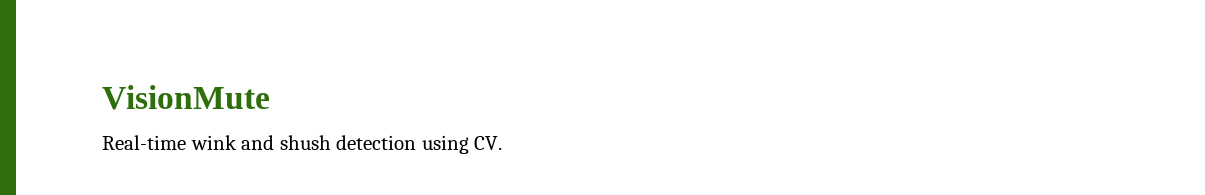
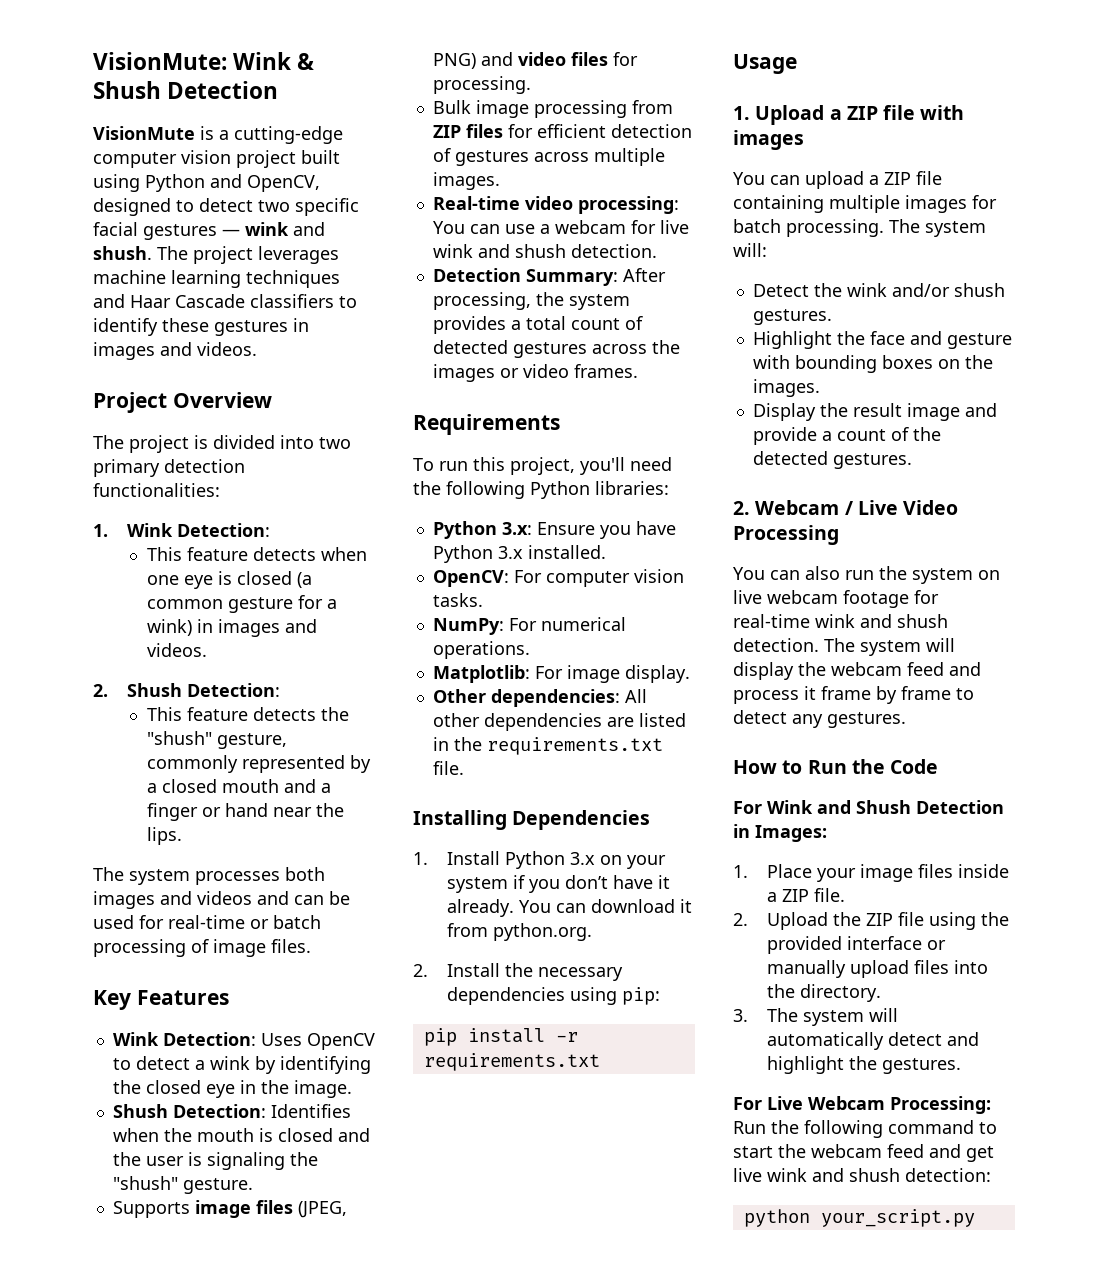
[102,85,270,110] [102,135,503,154] VisionMute // Real-time wink and shush detection using CV. -> [93,52,315,70] [93,81,279,99] [93,126,343,144] [93,150,340,168] [93,174,320,192] [93,198,359,216] [93,222,325,240] [93,246,339,264] [93,270,340,288] [93,294,357,308] [93,318,309,336] [93,342,257,360] [93,392,272,413] [93,435,351,453] [93,459,245,477] [93,483,220,497] [93,523,270,537] [146,547,367,561] [146,571,312,589] [146,595,337,613] [146,619,317,637] [146,643,207,657] [93,683,280,697] [146,707,349,721] [146,731,287,749] [146,755,371,773] [146,779,331,793] [146,803,344,821] [146,827,182,845] [93,867,325,885] [93,891,350,909] [93,915,321,929] [93,939,311,957] [93,990,229,1010] [112,1032,375,1050] [112,1056,371,1074] [112,1080,352,1098] [112,1104,351,1118] [112,1128,370,1142] [112,1152,318,1170] [112,1176,253,1194] [112,1200,347,1218] [432,52,638,69] [432,76,531,94] [432,100,673,118] [432,124,692,138] [432,148,665,166] [432,172,500,190] [432,196,679,214] [432,220,689,234] [432,244,657,258] [432,268,666,286] [432,292,630,310] [432,316,643,334] [432,340,680,358] [432,364,638,382] [413,414,560,435] [413,457,672,475] [413,481,669,499] [432,521,676,539] [432,545,606,563] [432,569,684,587] [432,593,483,607] [432,617,626,635] [432,641,530,659] [432,665,690,683] [432,689,647,707] [432,713,686,731] [432,737,663,755] [432,761,464,775] [413,810,651,830] [413,851,666,869] [446,875,670,893] [446,899,692,917] [446,923,592,941] [413,963,623,981] [446,987,660,1005] [423,1028,578,1046] [423,1053,600,1071] [733,54,797,74] [733,105,965,125] [733,130,804,150] [733,171,942,189] [733,195,997,213] [733,219,986,237] [733,243,767,257] [752,283,1005,297] [752,309,832,325] [752,331,1012,349] [752,355,993,373] [752,379,820,397] [752,403,997,421] [752,427,941,445] [752,451,912,469] [733,500,959,515] [733,525,839,545] [733,566,1000,584] [733,590,939,608] [733,614,948,628] [733,638,955,656] [733,662,981,680] [733,686,974,704] [733,710,906,728] [733,759,939,774] [733,800,1004,814] [733,824,827,842] [733,864,1009,882] [766,888,845,902] [733,912,1009,930] [766,936,946,954] [766,960,988,978] [766,984,881,1002] [733,1008,898,1026] [766,1032,979,1050] [766,1056,961,1074] [733,1096,991,1114] [733,1120,997,1138] [733,1144,994,1162] [733,1168,991,1182] [743,1209,975,1227] VisionMute: Wink & Shush Detection // VisionMute is a cutting-edge computer vision project built using Python and OpenCV, designed to detect two specific facial gestures — wink and shush. The project leverages machine learning techniques and Haar Cascade classifiers to identify these gestures in images and videos. // Project Overview // The project is divided into two primary detection functionalities: // 1. Wink Detection: // This feature detects when one eye is closed (a common gesture for a wink) in images and videos. // 2. Shush Detection: // This feature detects the "shush" gesture, commonly represented by a closed mouth and a finger or hand near the lips. // The system processes both images and videos and can be used for real-time or batch processing of image files. // Key Features // Wink Detection: Uses OpenCV to detect a wink by identifying the closed eye in the image. // Shush Detection: Identifies when the mouth is closed and the user is signaling the "shush" gesture. // Supports image files (JPEG, PNG) and video files for processing. // Bulk image processing from ZIP files for efficient detection of gestures across multiple images. // Real-time video processing: You can use a webcam for live wink and shush detection. // Detection Summary: After processing, the system provides a total count of detected gestures across the images or video frames. // Requirements // To run this project, you'll need the following Python libraries: // Python 3.x: Ensure you have Python 3.x installed. // OpenCV: For computer vision tasks. // NumPy: For numerical operations. // Matplotlib: For image display. // Other dependencies: All other dependencies are listed in the requirements.txt file. // Installing Dependencies // 1. Install Python 3.x on your system if you don’t have it already. You can download it from python.org. // 2. Install the necessary dependencies using pip: // pip install -r requirements.txt // Usage // 1. Upload a ZIP file with images // You can upload a ZIP file containing multiple images for batch processing. The system will: // Detect the wink and/or shush gestures. // Highlight the face and gesture with bounding boxes on the images. // Display the result image and provide a count of the detected gestures. // 2. Webcam / Live Video Processing // You can also run the system on live webcam footage for real-time wink and shush detection. The system will display the webcam feed and process it frame by frame to detect any gestures. // How to Run the Code // For Wink and Shush Detection in Images: // 1. Place your image files inside a ZIP file. // 2. Upload the ZIP file using the provided interface or manually upload files into the directory. // 3. The system will automatically detect and highlight the gestures. // For Live Webcam Processing: Run the following command to start the webcam feed and get live wink and shush detection: // python your_script.py

